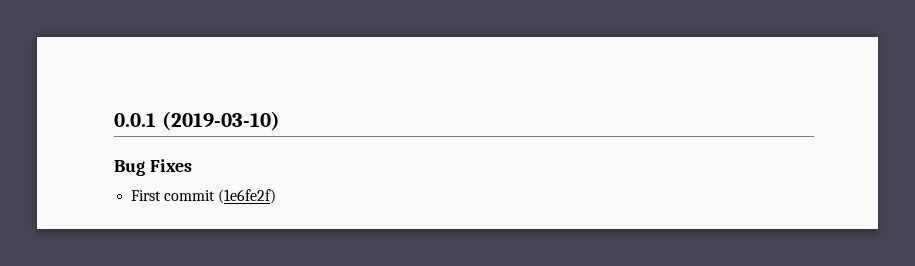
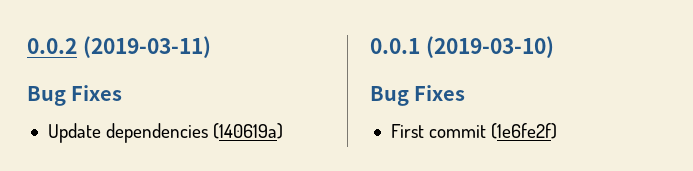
(114, 120) none -> [27,36,211,58] [27,85,123,106] [47,123,284,143] 0.0.2 (2019-03-11) // Bug Fixes // Update dependencies (140619a) //

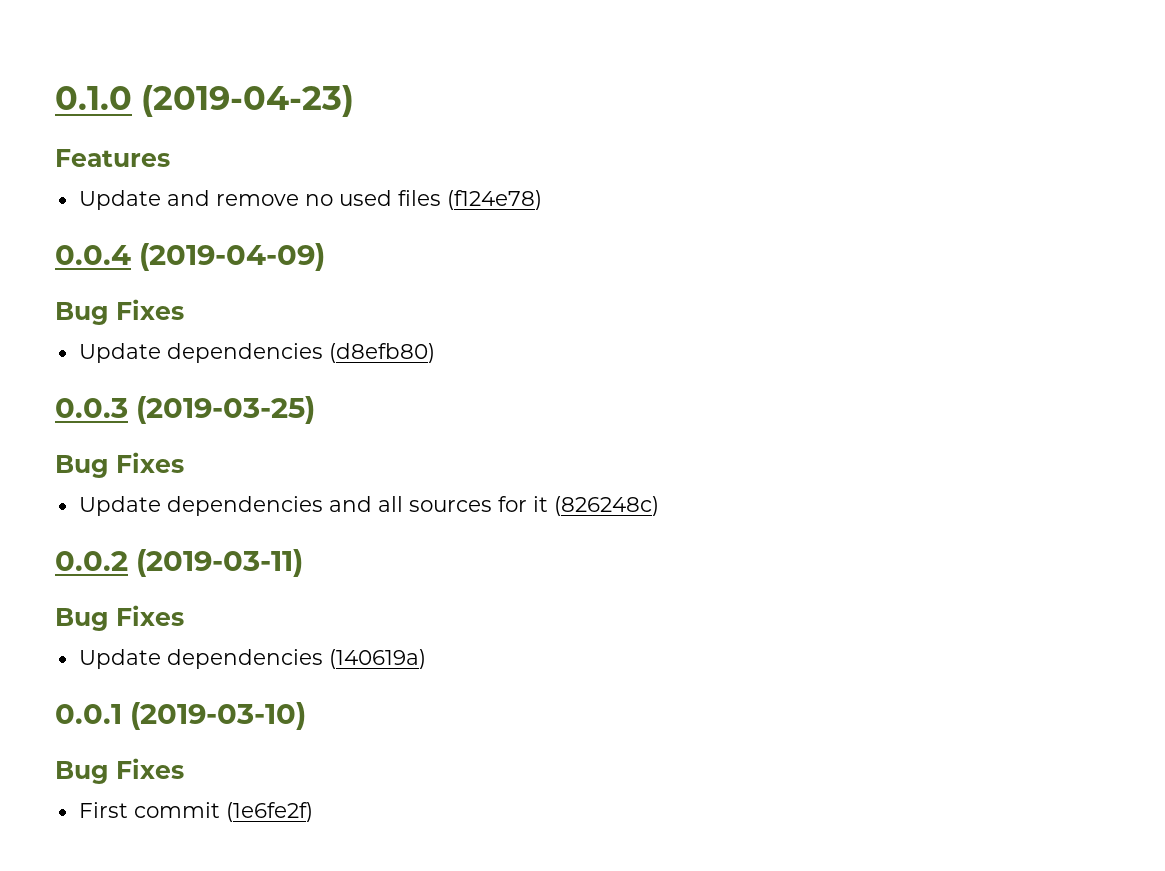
(27, 46) none -> [55,85,355,117] [55,149,170,167] [78,190,542,210] [55,243,325,271] [55,299,184,325] [78,343,435,363] [55,396,315,424] [55,452,184,478] [78,496,659,516] 0.1.0 (2019-04-23) // Features // Update and remove no used files (f124e78) // 0.0.4 (2019-04-09) // Bug Fixes // Update dependencies (d8efb80) // 0.0.3 (2019-03-25) // Bug Fixes // Update dependencies and all sources for it (826248c) //

